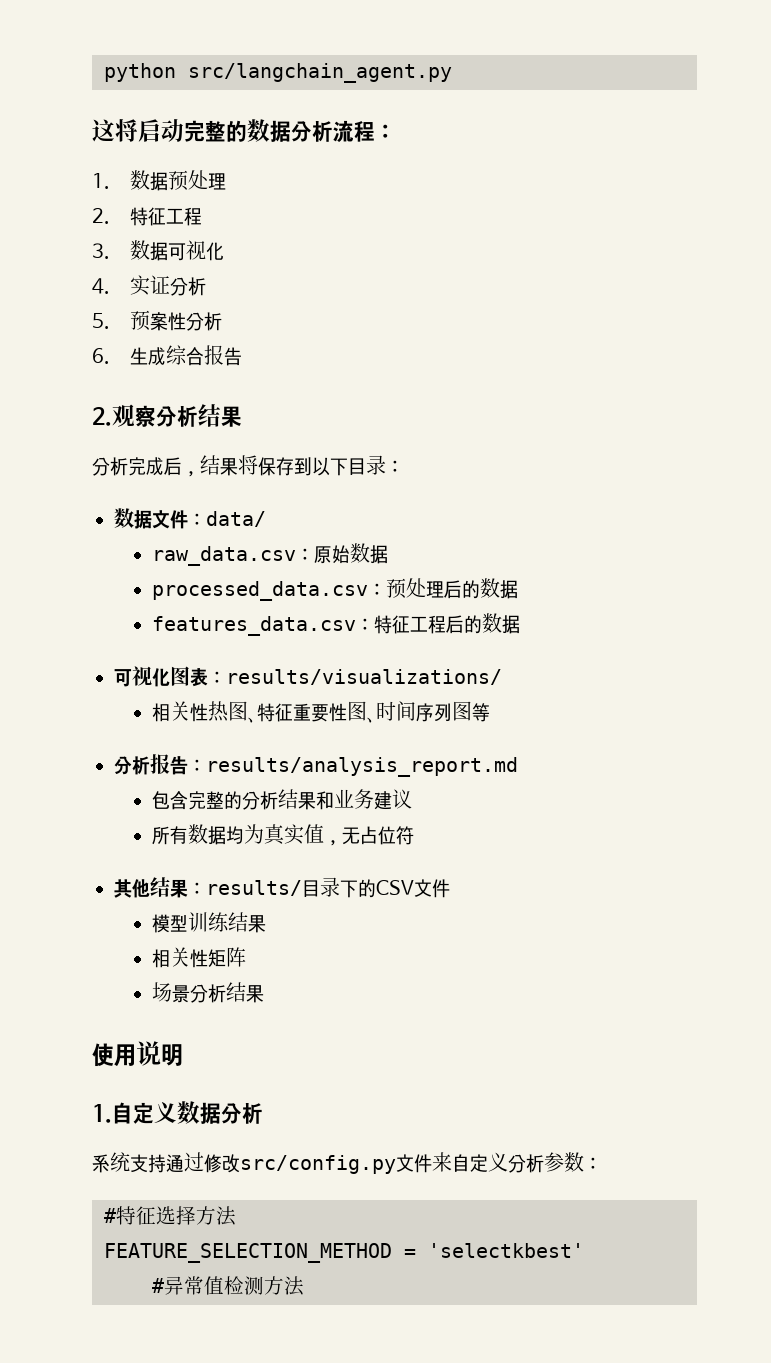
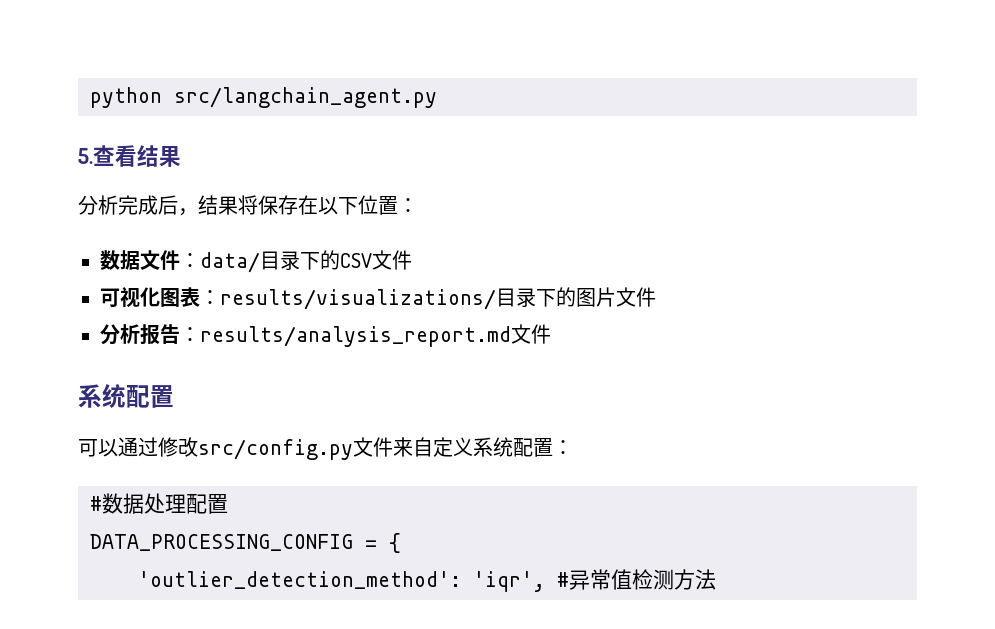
[92,119,396,143] [92,170,226,191] [92,207,202,226] [92,240,224,261] [92,275,206,296] [92,310,222,331] [92,345,242,366] [92,404,198,427] 这将启动完整的数据分析流程： // 1.数据预处理 // 2.特征工程 // 3.数据可视化 // 4.实证分析 // 5.预案性分析 // 6.生成综合报告 // 2.观察分析 -> [78,145,137,167] 5.查看
[294,455,386,476] 到以下目录 -> [298,195,398,215] 在以下位置
[151,543,388,566] [151,578,518,601] [151,613,520,636] [114,666,502,687] [151,701,490,723] [114,754,518,777] [151,789,412,810] [151,824,414,846] [114,877,450,898] [151,912,266,933] [151,947,246,968] [151,982,264,1003] [92,1041,183,1067] [92,1101,263,1124] [92,1152,166,1173] // raw_data.csv：原始数据 // processed_data.csv：预处理后的数据 // features_data.csv：特征工程后的数据 // 可视化图表：results/visualizations/ // 相关性热图、特征重要性图、时间序列图等 // 分析报告：results/analysis_report.md // 包含完整的分析结果和业务建议 // 所有数据均为真实值，无占位符 // 其他结果：results/目录下的CSV文件 // 模型训练结果 // 相关性矩阵 // 场景分析结果 // 使用说明 // 1.自定义数据分析 // 系统支持 -> [260,250,412,270] [100,287,656,310] [100,324,551,347] [78,384,174,408] [78,439,118,457] 目录下的CSV文件 // 可视化图表：results/visualizations/目录下的图片文件 // 分析报告：results/analysis_report.md文件 // 系统配置 // 可以
[508,1152,584,1173] 分析参数 -> [473,437,553,457] 系统配置
[116,1206,236,1226] [104,1243,584,1263] 特征选择方法 // FEATURE_SELECTION_METHOD = 'selectkbest' // -> [102,493,228,514] [90,533,401,553] [138,571,545,592] 数据处理配置 // DATA_PROCESSING_CONFIG = { // 'outlier_detection_method': 'iqr',

